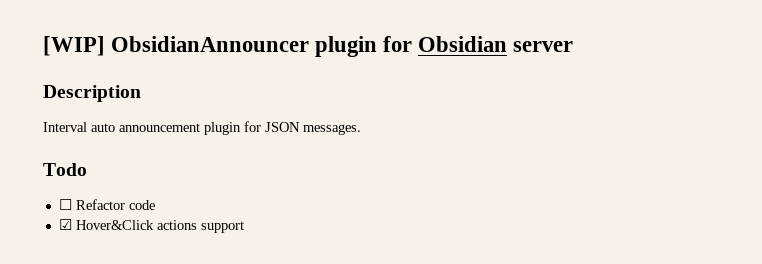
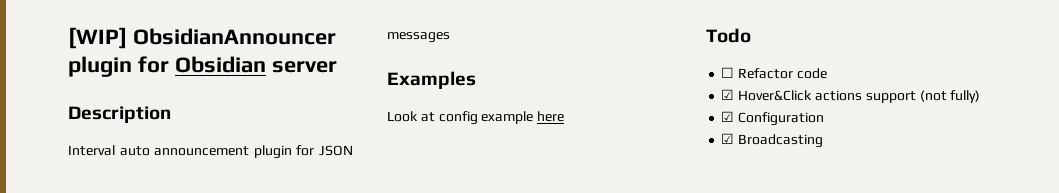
[303,124,361,135] messages. -> [387,32,450,43] [387,71,476,89] [387,111,565,125] messages // Examples // Look at config example here
(244, 227) none -> [919,90,981,103] [721,111,825,126] [721,133,824,148] (not fully) // ☑ Configuration // ☑ Broadcasting

